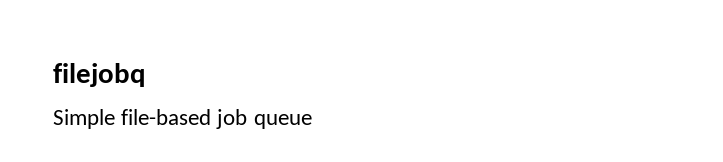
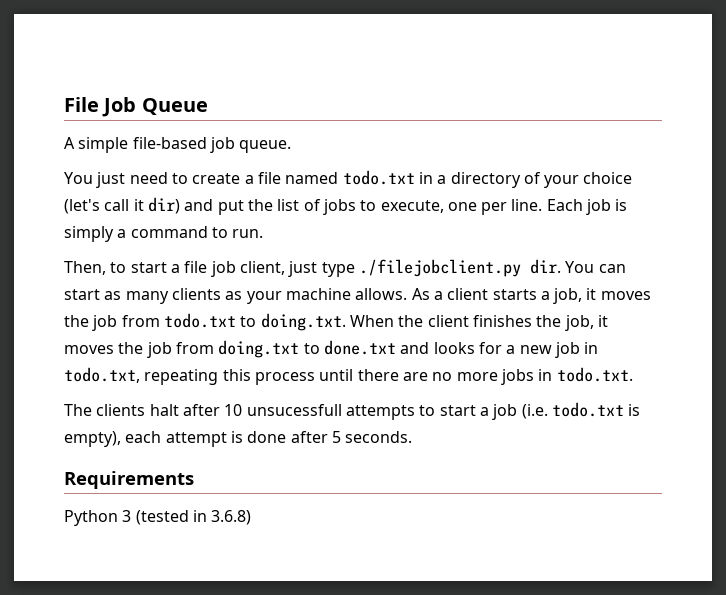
[53,63,146,87] [53,109,312,129] filejobq // Simple file-based job queue -> [64,97,208,117] [64,137,292,153] [64,170,633,188] [64,197,628,215] [64,226,264,242] [64,259,626,277] [64,288,651,304] [64,313,608,331] [64,340,599,358] [64,367,633,385] [64,402,641,420] [64,431,413,447] [64,471,194,489] [64,510,252,526] File Job Queue // A simple file-based job queue. // You just need to create a file named todo.txt in a directory of your choice (let's call it dir) and put the list of jobs to execute, one per line. Each job is simply a command to run. // Then, to start a file job client, just type ./filejobclient.py dir. You can start as many clients as your machine allows. As a client starts a job, it moves the job from todo.txt to doing.txt. When the client finishes the job, it moves the job from doing.txt to done.txt and looks for a new job in todo.txt, repeating this process until there are no more jobs in todo.txt. // The clients halt after 10 unsucessfull attempts to start a job (i.e. todo.txt is empty), each attempt is done after 5 seconds. // Requirements // Python 3 (tested in 3.6.8)

